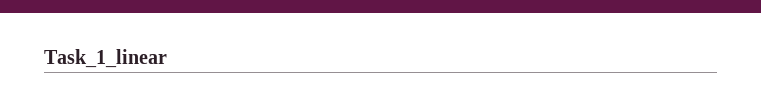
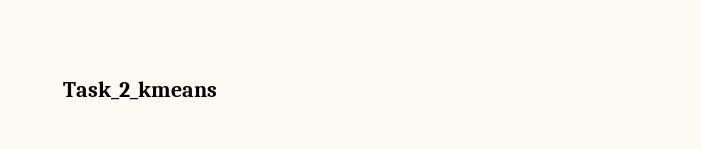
[44,49,167,68] Task_1_linear -> [63,81,217,100] Task_2_kmeans

